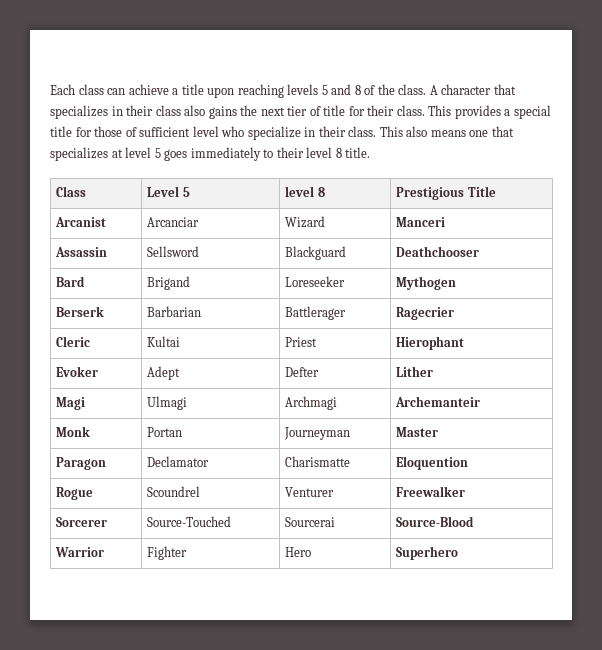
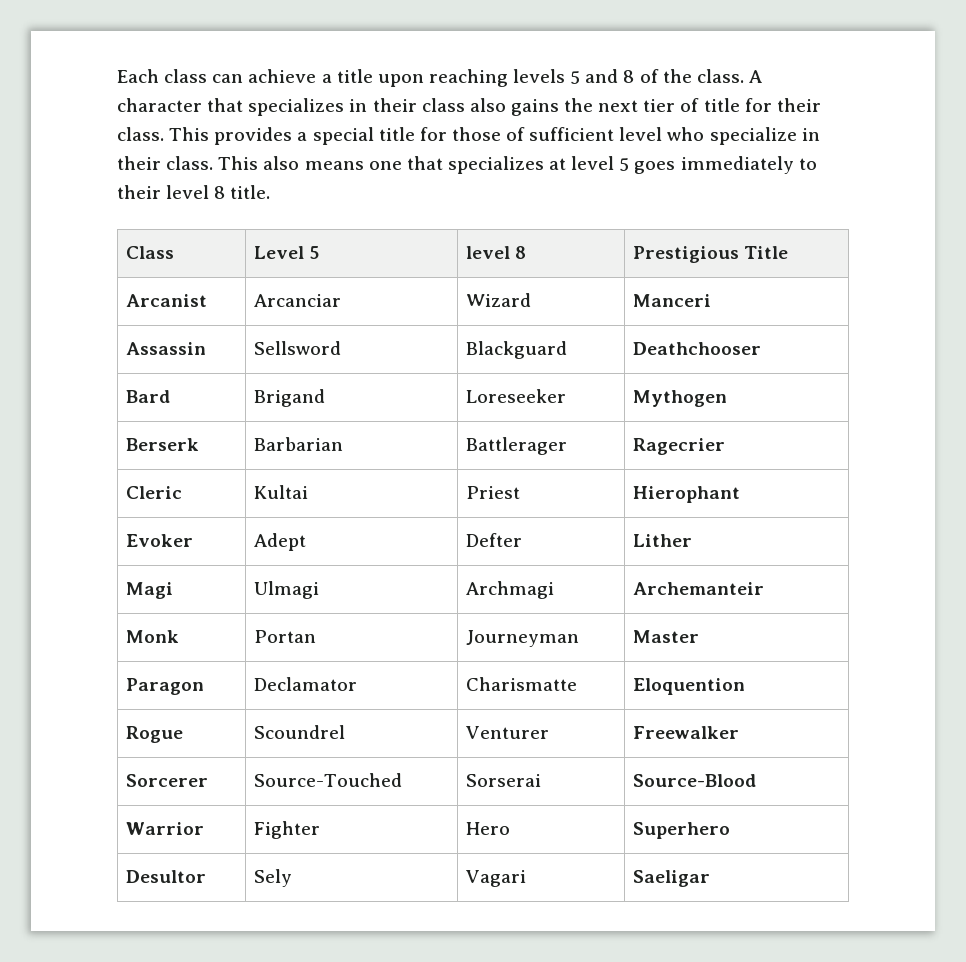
[285,517,336,527] Sourcerai -> [465,774,541,787] Sorserai
(459, 553) none -> [125,870,206,883] [253,869,292,887] [465,870,526,887] [632,870,710,887] // Desultor | Sely | Vagari | Saeligar

